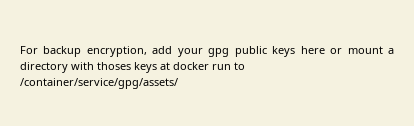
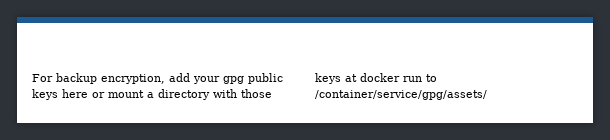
[97,62,131,70] thoses -> [241,89,272,98] those

